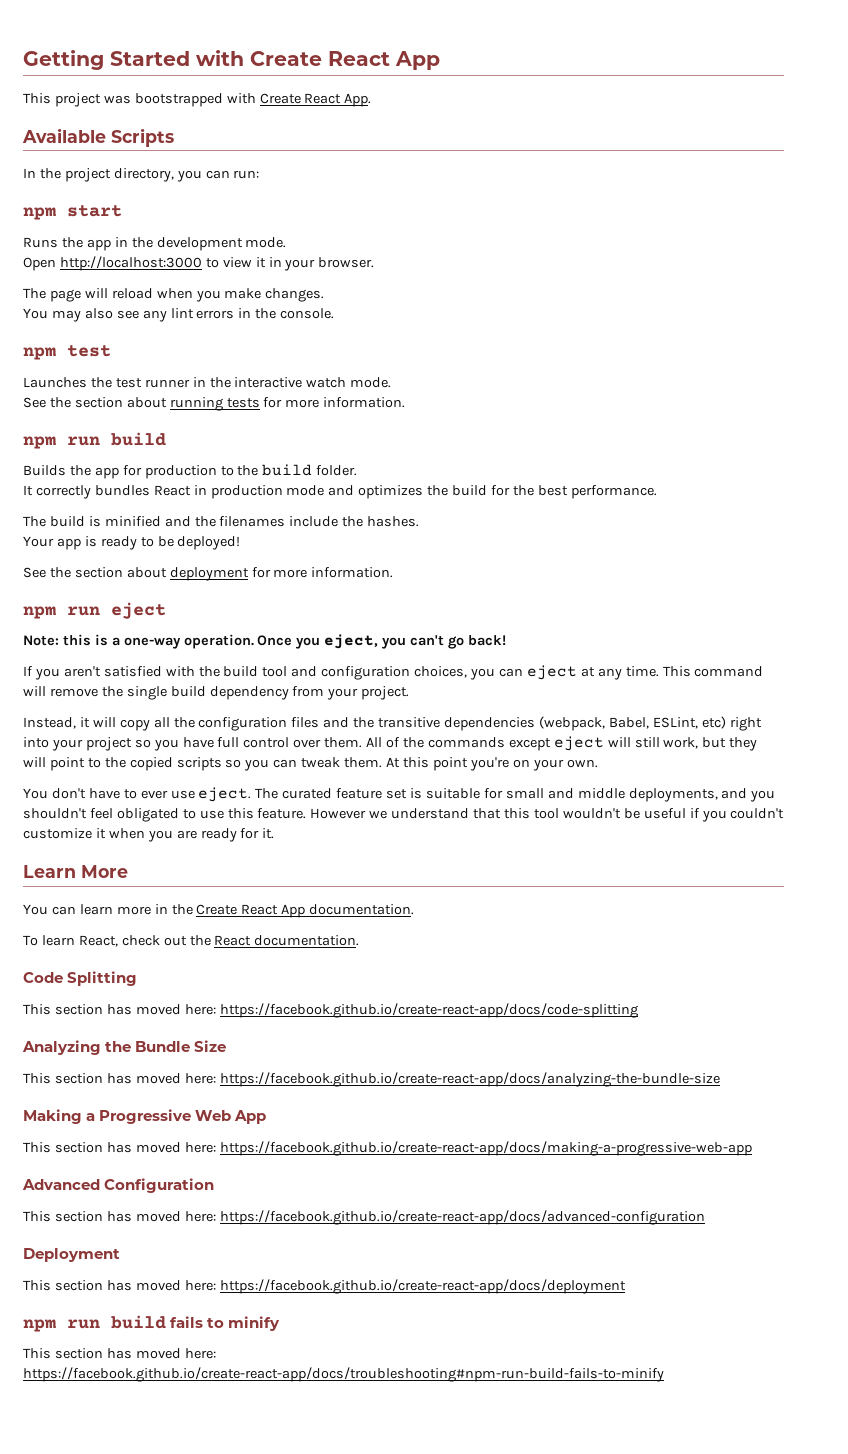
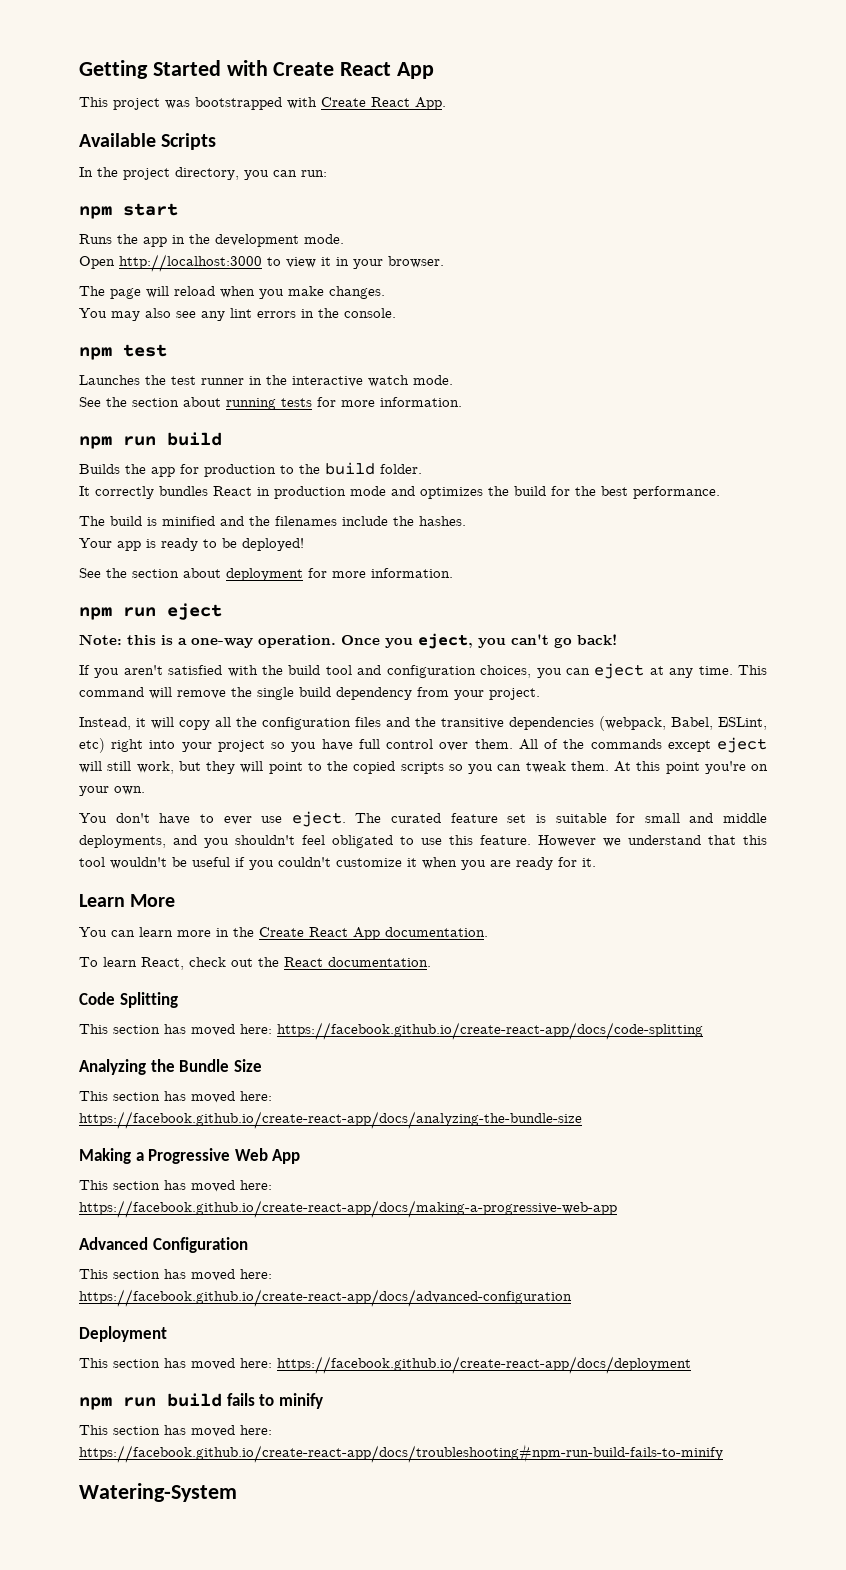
(664, 1374) none -> [79,1483,237,1502] // Watering-System

